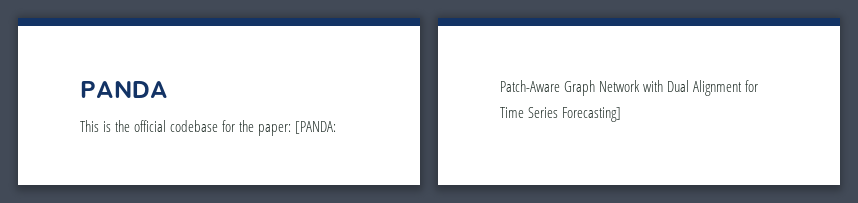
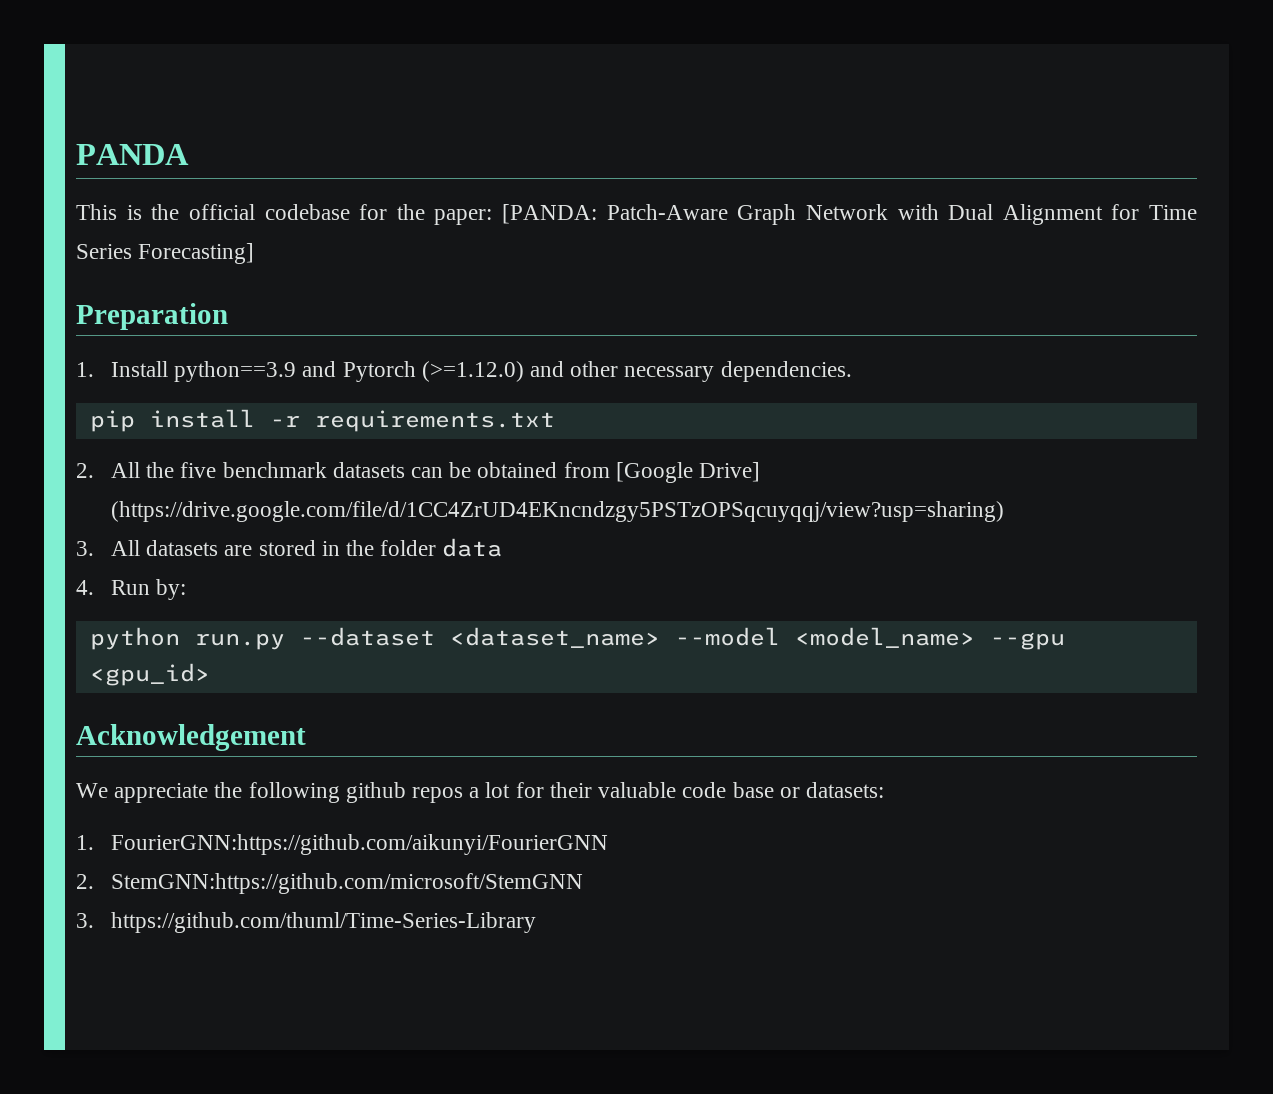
(622, 114) none -> [76,303,228,330] [76,361,852,382] [89,409,555,432] [76,462,760,483] [110,501,1004,522] [76,538,503,557] [76,579,187,600] [89,627,1065,650] [89,663,210,686] [76,724,306,751] [76,782,884,803] [76,834,608,855] [76,873,583,894] [76,912,536,933] // Preparation // 1. Install python==3.9 and Pytorch (>=1.12.0) and other necessary dependencies. // pip install -r requirements.txt // 2. All the five benchmark datasets can be obtained from [Google Drive] (https://drive.google.com/file/d/1CC4ZrUD4EKncndzgy5PSTzOPSqcuyqqj/view?usp=sharing) // 3. All datasets are stored in the folder data // 4. Run by: // python run.py --dataset <dataset_name> --model <model_name> --gpu <gpu_id> // Acknowledgement // We appreciate the following github repos a lot for their valuable code base or datasets: // 1. FourierGNN:https://github.com/aikunyi/FourierGNN // 2. StemGNN:https://github.com/microsoft/StemGNN // 3. https://github.com/thuml/Time-Series-Library

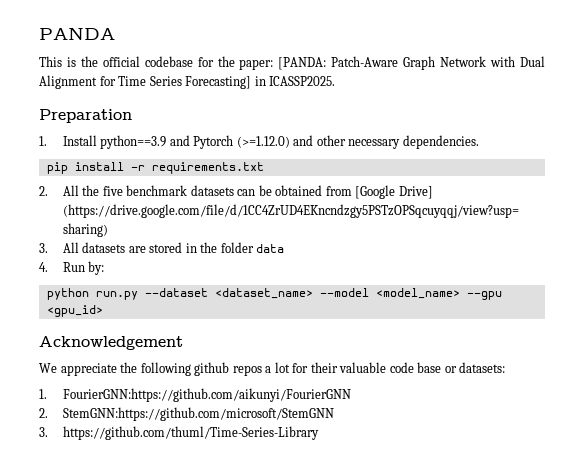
(255, 253) none -> [254,76,336,86] in ICASSP2025.

